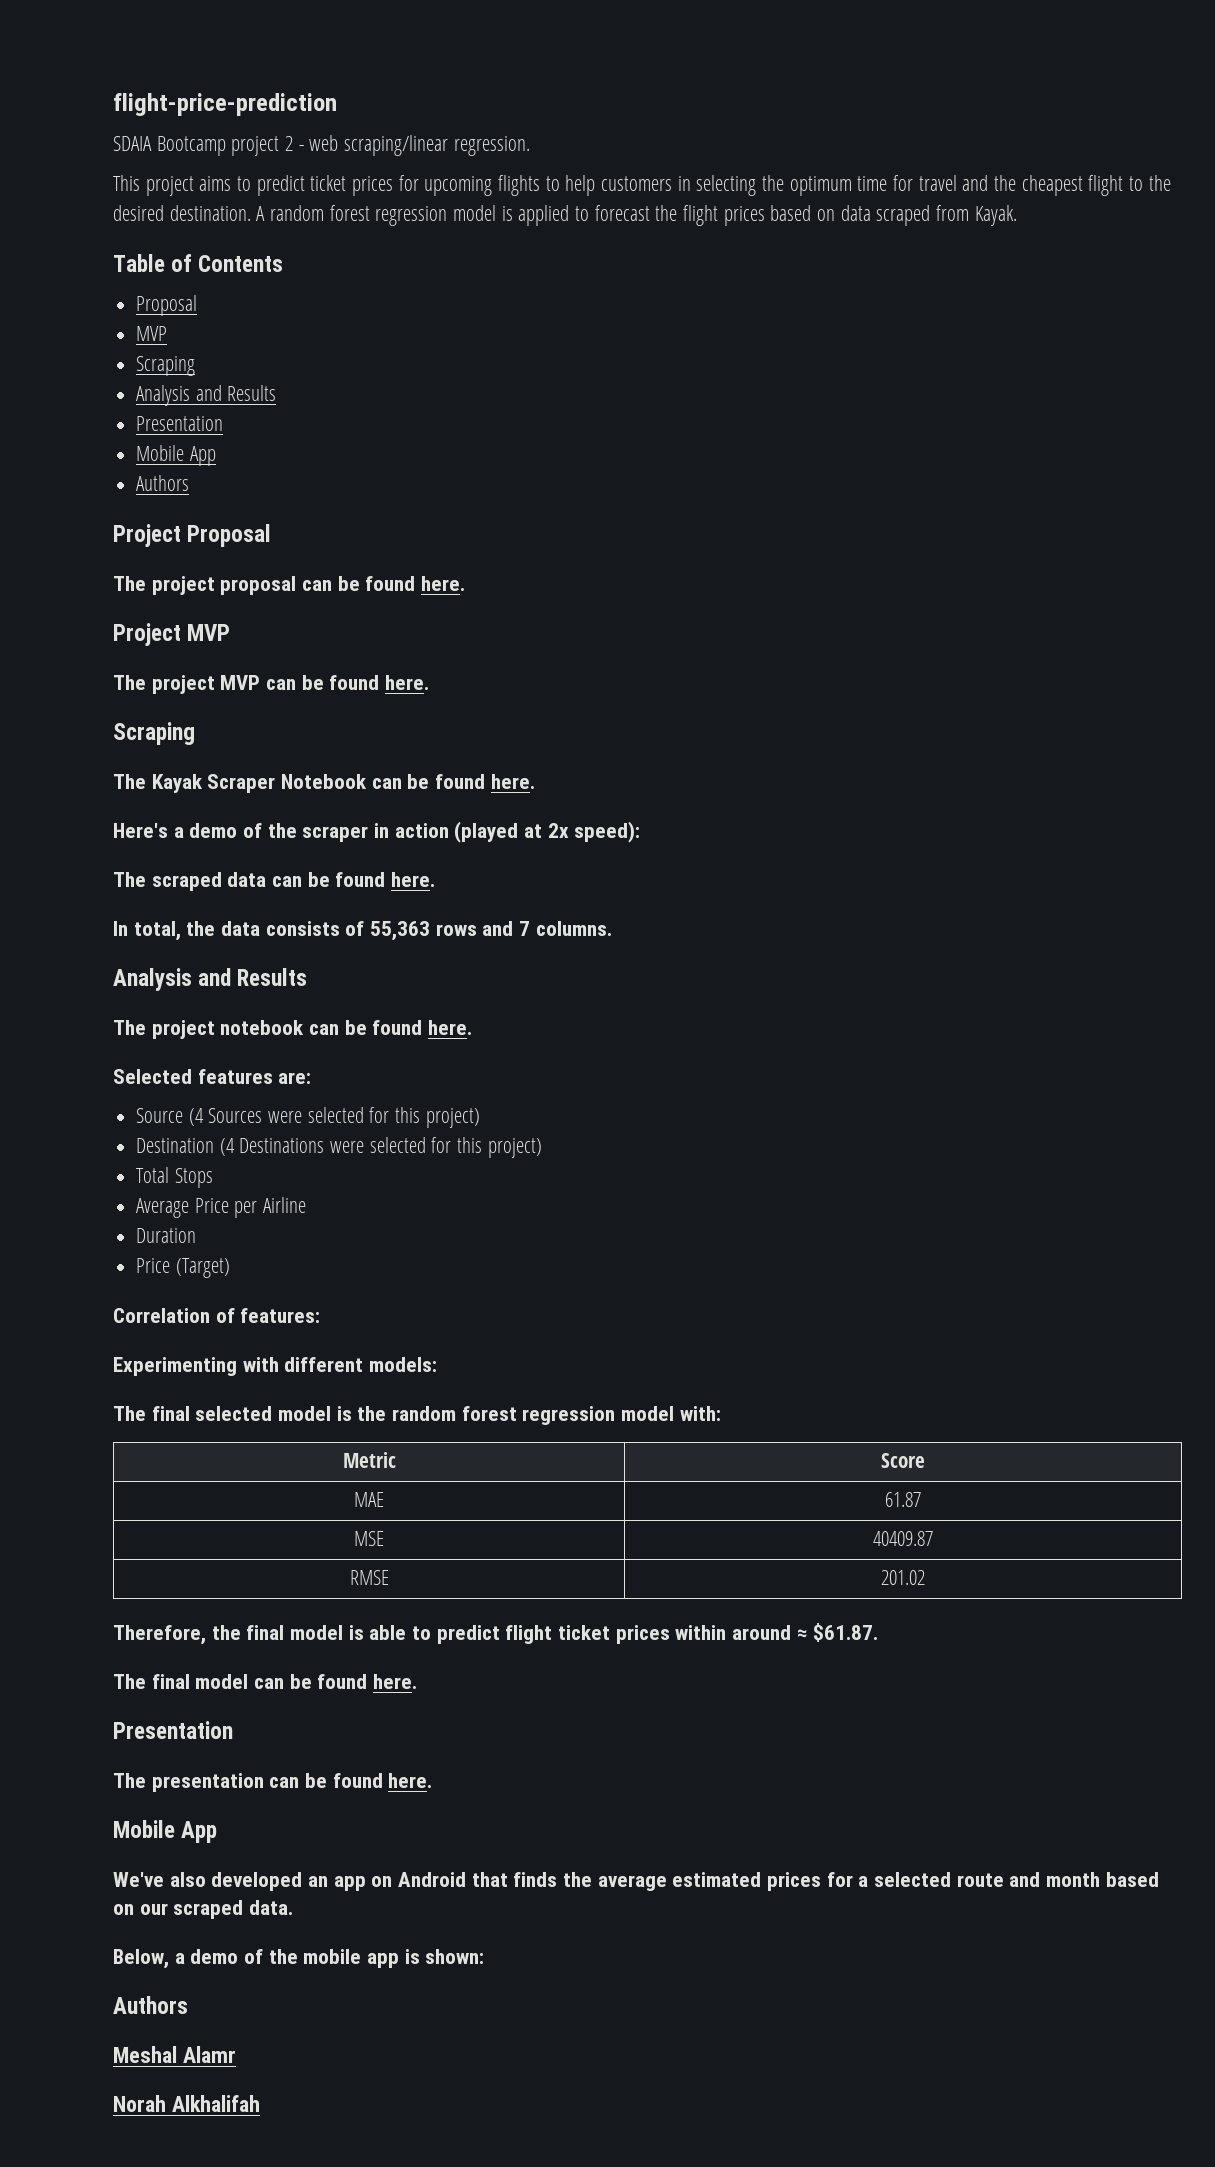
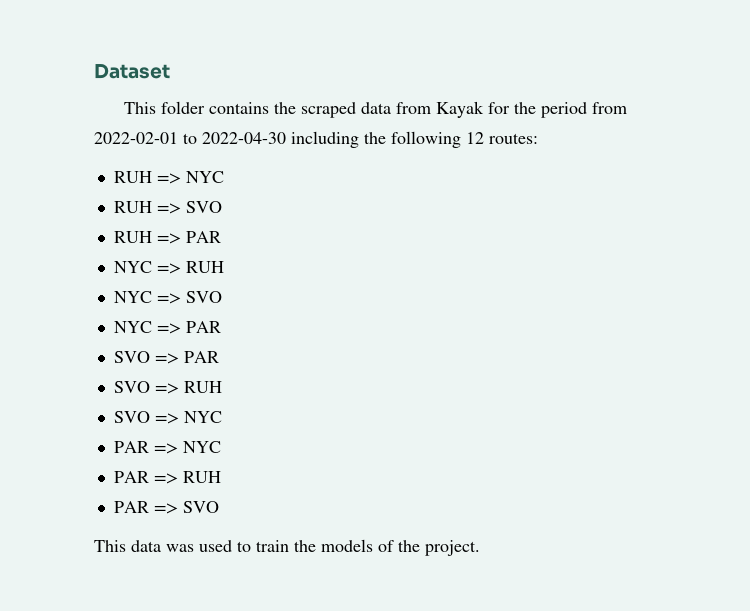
[113,93,337,116] [113,135,530,156] [113,175,1171,196] [113,205,1017,226] [113,254,284,272] [136,295,198,316] [136,326,168,341] [136,356,196,376] [136,385,277,406] [136,416,224,431] [136,445,216,466] [136,475,190,491] [113,524,272,547] [113,576,466,595] [113,623,231,646] [113,675,430,694] [113,722,195,745] [113,774,535,793] [113,821,641,843] [113,872,436,891] [113,921,612,941] [113,968,308,991] [113,1020,473,1039] [113,1069,312,1084] [136,1107,480,1128] [136,1137,542,1158] [136,1167,213,1188] [136,1197,307,1218] [136,1228,197,1243] [136,1258,230,1278] [113,1308,321,1323] [113,1357,438,1376] [113,1406,721,1425] [342,1452,396,1468] [881,1453,925,1468] [354,1492,384,1507] [885,1492,921,1507] [354,1531,384,1546] [873,1531,933,1546] [349,1570,389,1585] [881,1570,925,1585] [113,1623,879,1645] [113,1674,418,1689] [113,1721,233,1739] [113,1773,433,1792] [113,1820,218,1843] [113,1872,1159,1891] [113,1900,294,1919] [113,1949,485,1969] [113,1996,188,2014] [113,2046,236,2063] [113,2095,260,2112] flight-price-prediction // SDAIA Bootcamp project 2 - web scraping/linear regression. // This project aims to predict ticket prices for upcoming flights to help customers in selecting the optimum time for travel and the cheapest flight to the desired destination. A random forest regression model is applied to forecast the flight prices based on data scraped from Kayak. // Table of Contents // Proposal // MVP // Scraping // Analysis and Results // Presentation // Mobile App // Authors // Project Proposal // The project proposal can be found here. // Project MVP // The project MVP can be found here. // Scraping // The Kayak Scraper Notebook can be found here. // Here's a demo of the scraper in action (played at 2x speed): // The scraped data can be found here. // In total, the data consists of 55,363 rows and 7 columns. // Analysis and Results // The project notebook can be found here. // Selected features are: // Source (4 Sources were selected for this project) // Destination (4 Destinations were selected for this project) // Total Stops // Average Price per Airline // Duration // Price (Target) // Correlation of features: // Experimenting with different models: // The final selected model is the random forest regression model with: // Metric | Score // MAE | 61.87 // MSE | 40409.87 // RMSE | 201.02 // Therefore, the final model is able to predict flight ticket prices within around ≈ $61.87. // The final model can be found here. // Presentation // The presentation can be found here. // Mobile App // We've also developed an app on Android that finds the average estimated prices for a selected route and month based on our scraped data. // Below, a demo of the mobile app is shown: // Authors // Meshal Alamr // Norah Alkhalifah -> [94,64,170,79] [124,101,628,118] [94,131,538,148] [113,171,224,184] [113,201,222,214] [113,231,221,244] [113,261,224,274] [113,291,222,304] [113,321,221,334] [113,351,219,364] [113,381,222,394] [113,411,222,424] [113,441,221,454] [113,471,221,484] [113,501,219,514] [94,539,480,556] Dataset // This folder contains the scraped data from Kayak for the period from 2022-02-01 to 2022-04-30 including the following 12 routes: // RUH => NYC // RUH => SVO // RUH => PAR // NYC => RUH // NYC => SVO // NYC => PAR // SVO => PAR // SVO => RUH // SVO => NYC // PAR => NYC // PAR => RUH // PAR => SVO // This data was used to train the models of the project.

